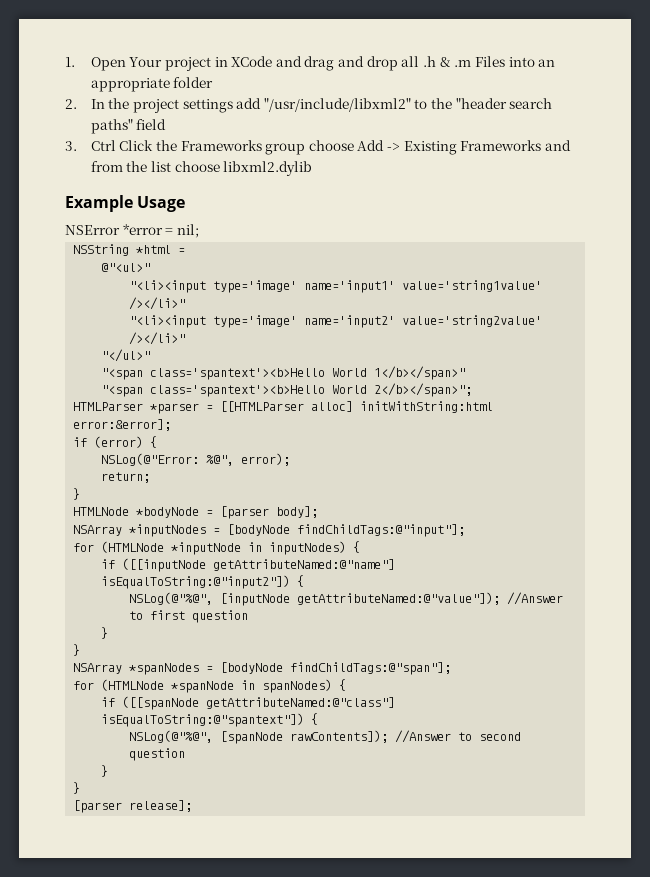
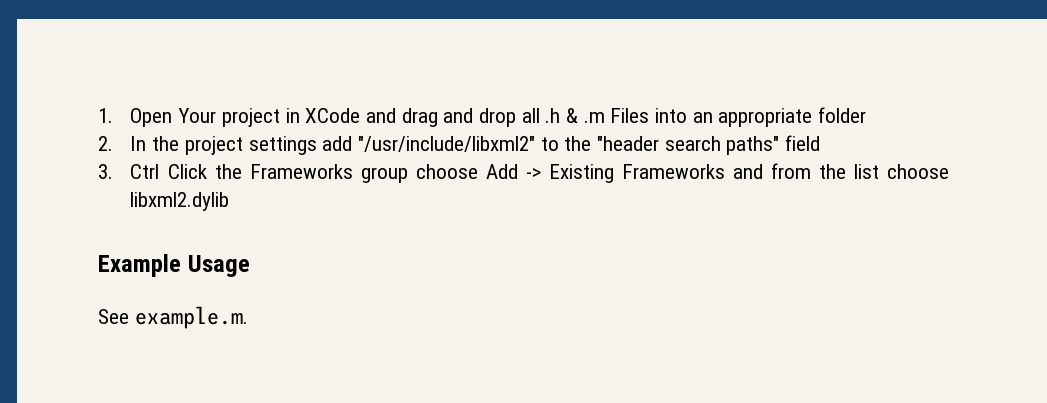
[65,224,199,238] [73,244,186,256] [101,263,151,272] [129,280,543,293] [129,297,186,310] [129,315,543,328] [129,332,186,345] [101,349,151,362] [101,366,466,380] [101,383,473,397] [73,401,494,414] [73,419,172,431] [73,436,158,448] [101,453,291,466] [101,472,151,483] [73,488,81,500] [73,506,319,519] [73,524,466,537] [73,541,361,555] [101,558,396,572] [101,575,305,589] [129,592,564,606] [129,610,249,623] [101,627,109,639] [73,644,81,656] [73,662,452,675] [73,679,347,693] [101,696,396,710] [101,713,319,727] [129,730,522,744] [129,748,186,761] [101,765,109,777] [73,782,81,794] [73,800,193,813] NSError *error = nil; // NSString *html = // @"<ul>" // "<li><input type='image' name='input1' value='string1value' /></li>" // "<li><input type='image' name='input2' value='string2value' /></li>" // "</ul>" // "<span class='spantext'><b>Hello World 1</b></span>" // "<span class='spantext'><b>Hello World 2</b></span>"; // HTMLParser *parser = [[HTMLParser alloc] initWithString:html error:&error]; // if (error) { // NSLog(@"Error: %@", error); // return; // } // HTMLNode *bodyNode = [parser body]; // NSArray *inputNodes = [bodyNode findChildTags:@"input"]; // for (HTMLNode *inputNode in inputNodes) { // if ([[inputNode getAttributeNamed:@"name"] isEqualToString:@"input2"]) { // NSLog(@"%@", [inputNode getAttributeNamed:@"value"]); //Answer to first question // } // } // NSArray *spanNodes = [bodyNode findChildTags:@"span"]; // for (HTMLNode *spanNode in spanNodes) { // if ([[spanNode getAttributeNamed:@"class"] isEqualToString:@"spantext"]) { // NSLog(@"%@", [spanNode rawContents]); //Answer to second question // } // } // [parser release]; -> [98,306,248,329] See example.m.

